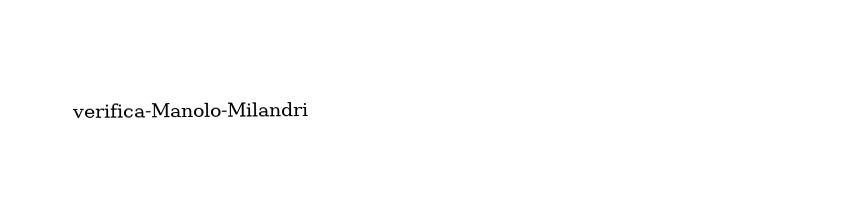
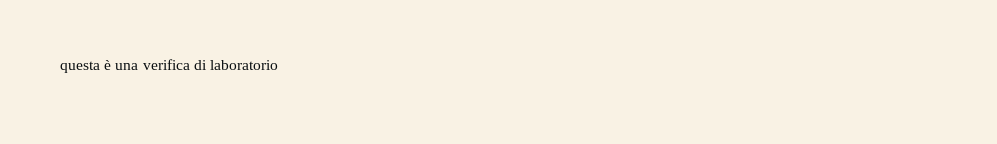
[71,101,309,118] verifica-Manolo-Milandri -> [60,59,278,73] questa è una verifica di laboratorio

